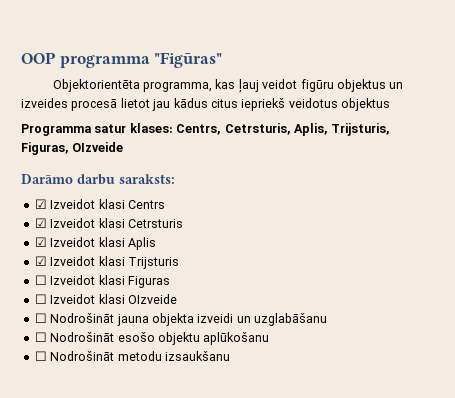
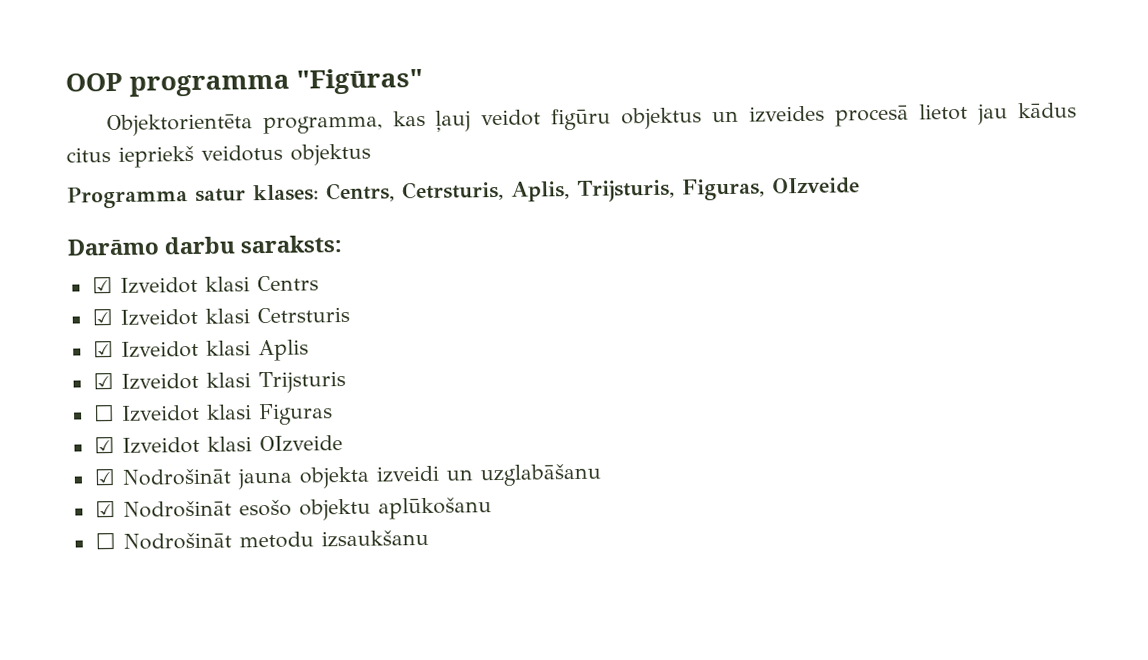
[34,294,47,304] ☐ -> [93,436,115,454] ☑
[34,313,47,323] ☐ -> [93,468,115,486] ☑
[34,332,47,342] ☐ -> [94,500,116,518] ☑

